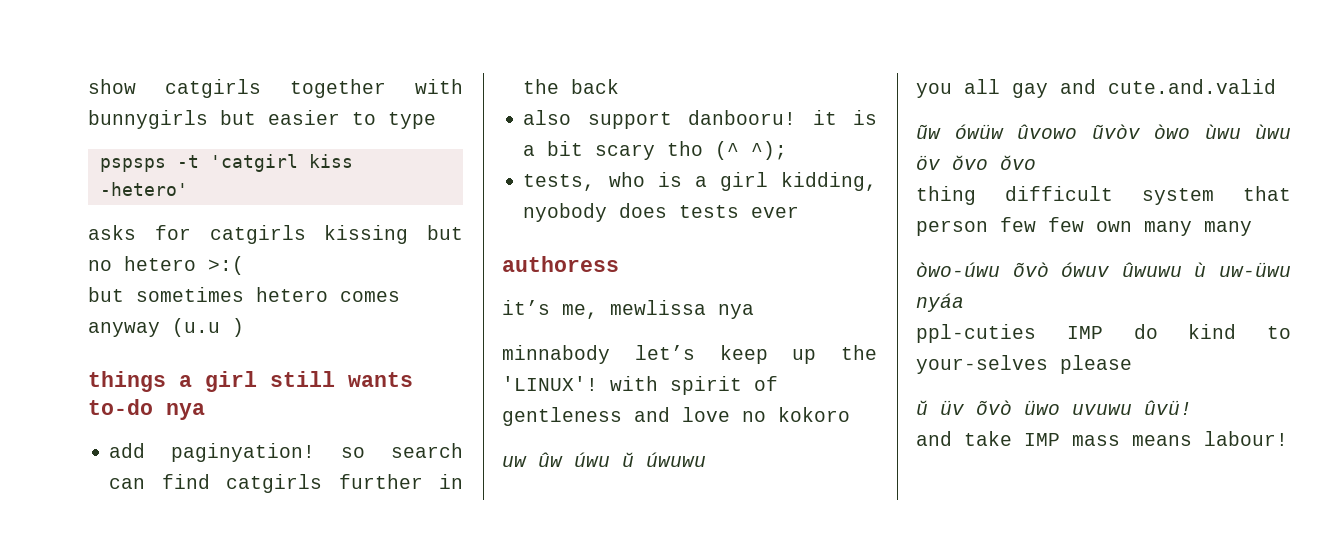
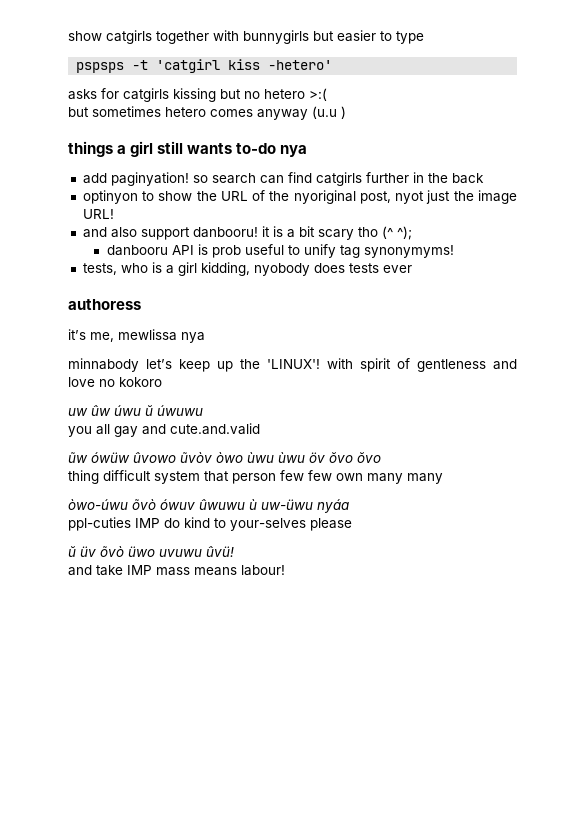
(620, 86) none -> [82,190,517,204] [82,209,114,219] [82,227,107,238] optinyon to show the URL of the nyoriginal post, nyot just the image URL! // and
(788, 150) none -> [106,244,454,258] // danbooru API is prob useful to unify tag synonymyms!

